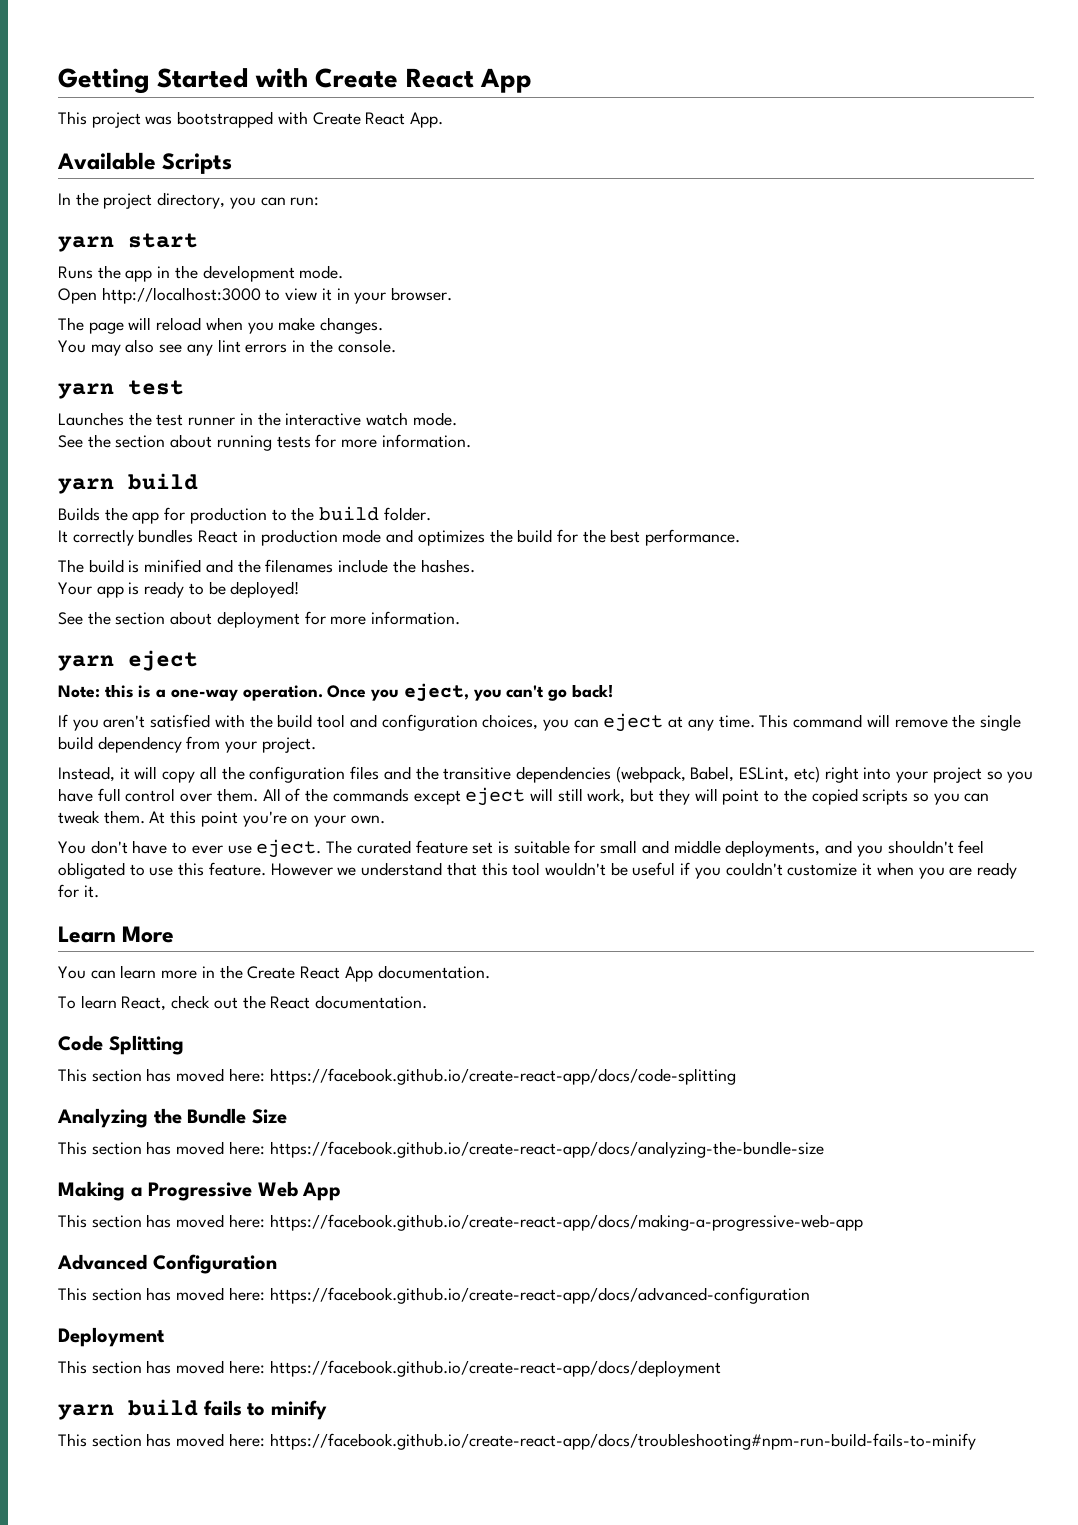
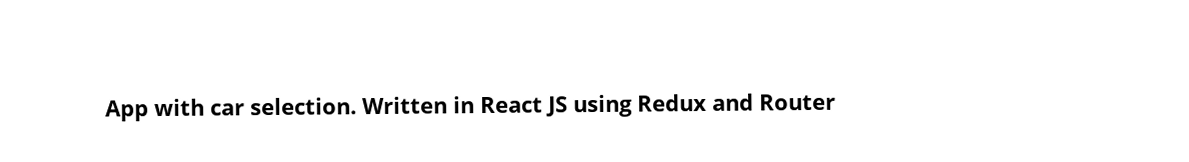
[58,68,533,94] [58,111,444,128] [57,152,233,174] [58,192,320,209] [58,233,198,252] [58,265,344,282] [58,287,453,304] [58,317,384,334] [58,339,396,356] [58,380,184,399] [58,412,457,426] [58,434,471,451] [58,473,198,494] [58,506,431,524] [58,529,741,546] [58,559,475,573] [58,581,300,598] [58,611,461,628] [58,650,198,671] [58,683,613,702] [58,713,1021,732] [58,736,316,753] [58,766,1034,783] [58,787,990,806] [58,810,385,827] [58,839,985,858] [58,862,1017,879] [58,884,99,898] [58,926,175,943] [58,965,490,982] [58,995,428,1011] [58,1035,184,1055] [58,1068,736,1085] [57,1108,287,1128] [58,1141,824,1158] [58,1181,342,1201] [58,1214,863,1231] [57,1254,277,1274] [58,1287,810,1304] [58,1327,165,1347] [58,1360,721,1377] [58,1399,327,1420] [58,1433,976,1450] Getting Started with Create React App // This project was bootstrapped with Create React App. // Available Scripts // In the project directory, you can run: // yarn start // Runs the app in the development mode. // Open http://localhost:3000 to view it in your browser. // The page will reload when you make changes. // You may also see any lint errors in the console. // yarn test // Launches the test runner in the interactive watch mode. // See the section about running tests for more information. // yarn build // Builds the app for production to the build folder. // It correctly bundles React in production mode and optimizes the build for the best performance. // The build is minified and the filenames include the hashes. // Your app is ready to be deployed! // See the section about deployment for more information. // yarn eject // Note: this is a one-way operation. Once you eject, you can't go back! // If you aren't satisfied with the build tool and configuration choices, you can eject at any time. This command will remove the single build dependency from your project. // Instead, it will copy all the configuration files and the transitive dependencies (webpack, Babel, ESLint, etc) right into your project so you have full control over them. All of the commands except eject will still work, but they will point to the copied scripts so you can tweak them. At this point you're on your own. // You don't have to ever use eject. The curated feature set is suitable for small and middle deployments, and you shouldn't feel obligated to use this feature. However we understand that this tool wouldn't be useful if you couldn't customize it when you are ready for it. // Learn More // You can learn more in the Create React App documentation. // To learn React, check out the React documentation. // Code Splitting // This section has moved here: https://facebook.github.io/create-react-app/docs/code-splitting // Analyzing the Bundle Size // This section has moved here: https://facebook.github.io/create-react-app/docs/analyzing-the-bundle-size // Making a Progressive Web App // This section has moved here: https://facebook.github.io/create-react-app/docs/making-a-progressive-web-app // Advanced Configuration // This section has moved here: https://facebook.github.io/create-react-app/docs/advanced-configuration // Deployment // This section has moved here: https://facebook.github.io/create-react-app/docs/deployment // yarn build fails to minify // This section has moved here: https://facebook.github.io/create-react-app/docs/troubleshooting#npm-run-build-fails-to-minify -> [105,93,836,122] App with car selection. Written in React JS using Redux and Router

